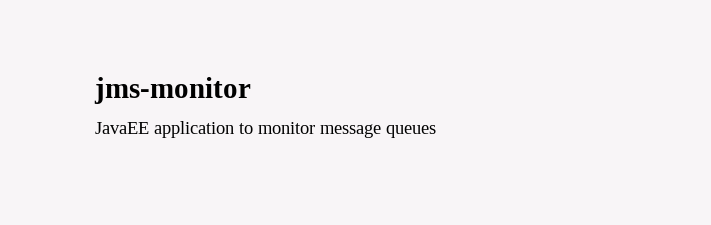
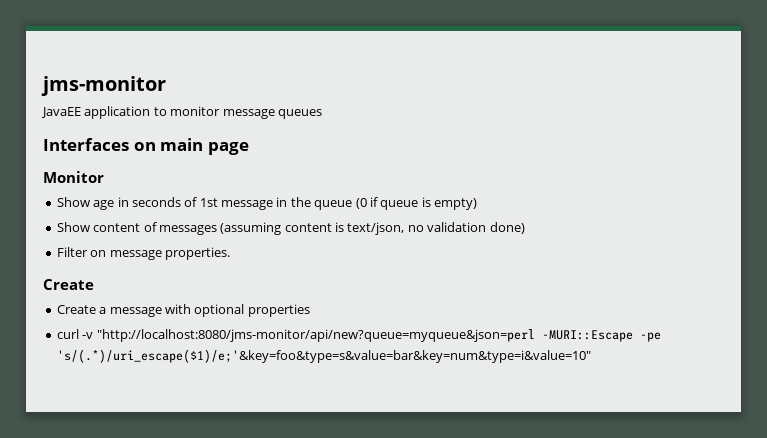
(436, 131) none -> [43,138,249,155] [43,171,104,183] [56,197,477,210] [56,222,525,235] [56,247,230,260] [43,279,94,290] [56,304,310,317] [56,329,661,342] [56,349,591,363] // Interfaces on main page // Monitor // Show age in seconds of 1st message in the queue (0 if queue is empty) // Show content of messages (assuming content is text/json, no validation done) // Filter on message properties. // Create // Create a message with optional properties // curl -v "http://localhost:8080/jms-monitor/api/new?queue=myqueue&json=perl -MURI::Escape -pe 's/(.*)/uri_escape($1)/e;'&key=foo&type=s&value=bar&key=num&type=i&value=10"

